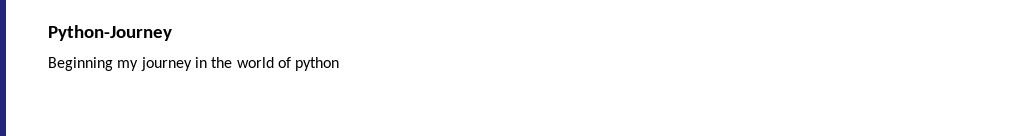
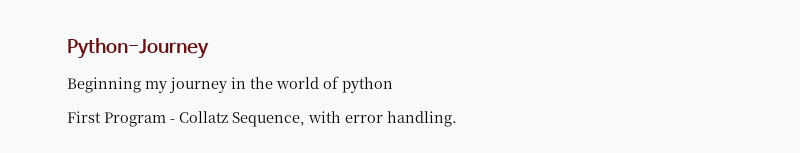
(340, 64) none -> [67,111,457,127] // First Program - Collatz Sequence, with error handling.

